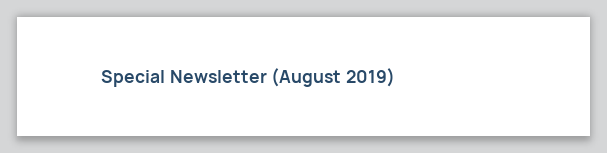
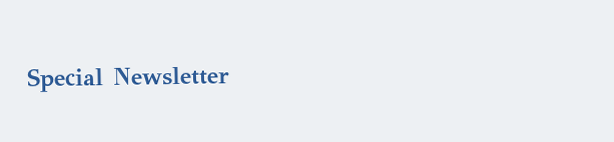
[271,68,396,87] (August 2019) -> (230, 76) none

